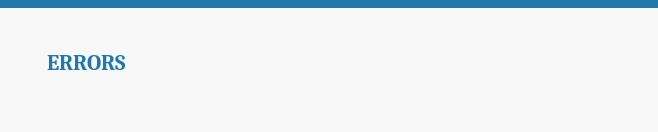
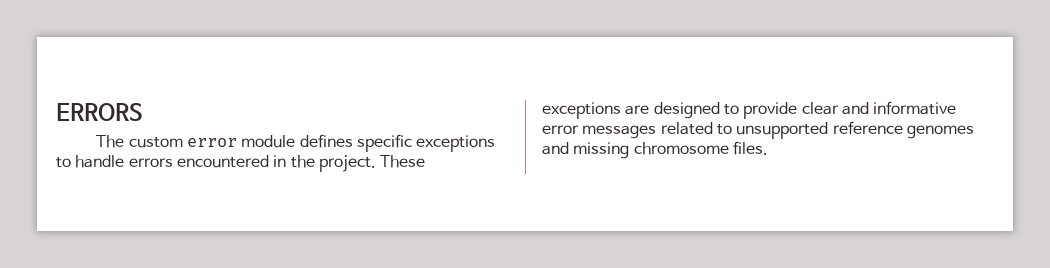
(126, 62) none -> [96,134,496,152] [56,155,426,172] [542,101,957,119] [542,121,974,139] [542,141,768,159] // The custom error module defines specific exceptions to handle errors encountered in the project. These exceptions are designed to provide clear and informative error messages related to unsupported reference genomes and missing chromosome files.

